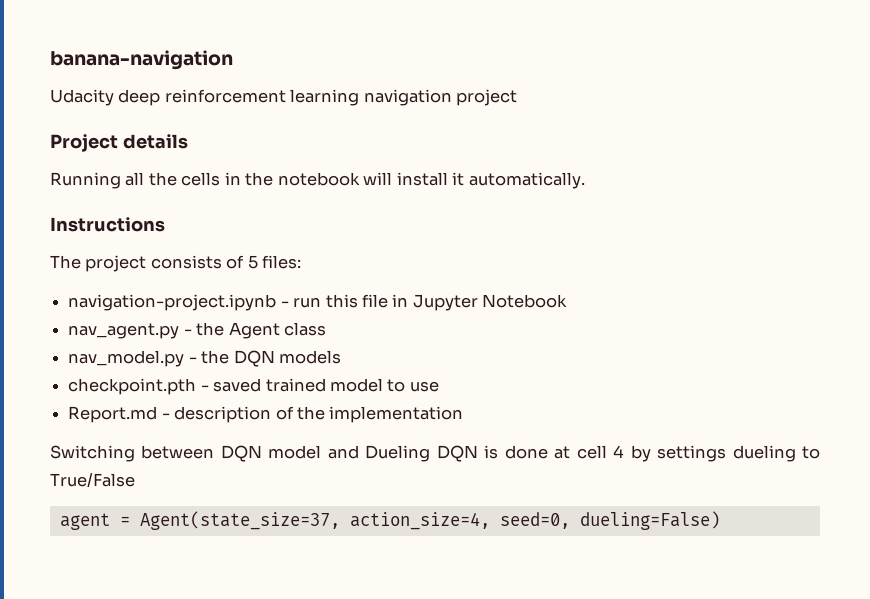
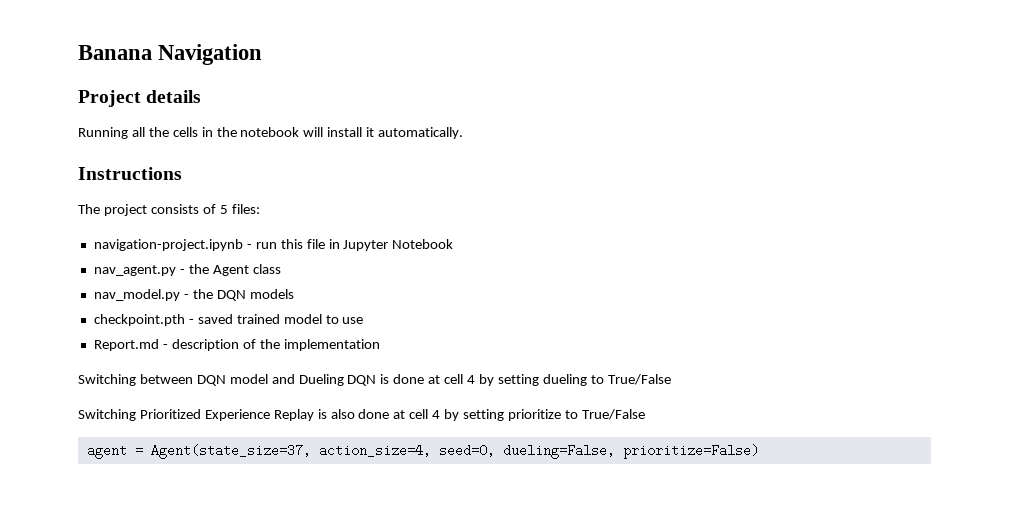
[50,50,233,70] [50,89,518,106] banana-navigation // Udacity deep reinforcement learning navigation project -> [78,44,263,65] Banana Navigation
[657,445,727,462] settings -> [497,374,539,386] setting
(135, 480) none -> [78,409,645,421] // Switching Prioritized Experience Replay is also done at cell 4 by setting prioritize to True/False
[579,511,720,530] dueling=False) -> [502,444,759,459] dueling=False, prioritize=False)

